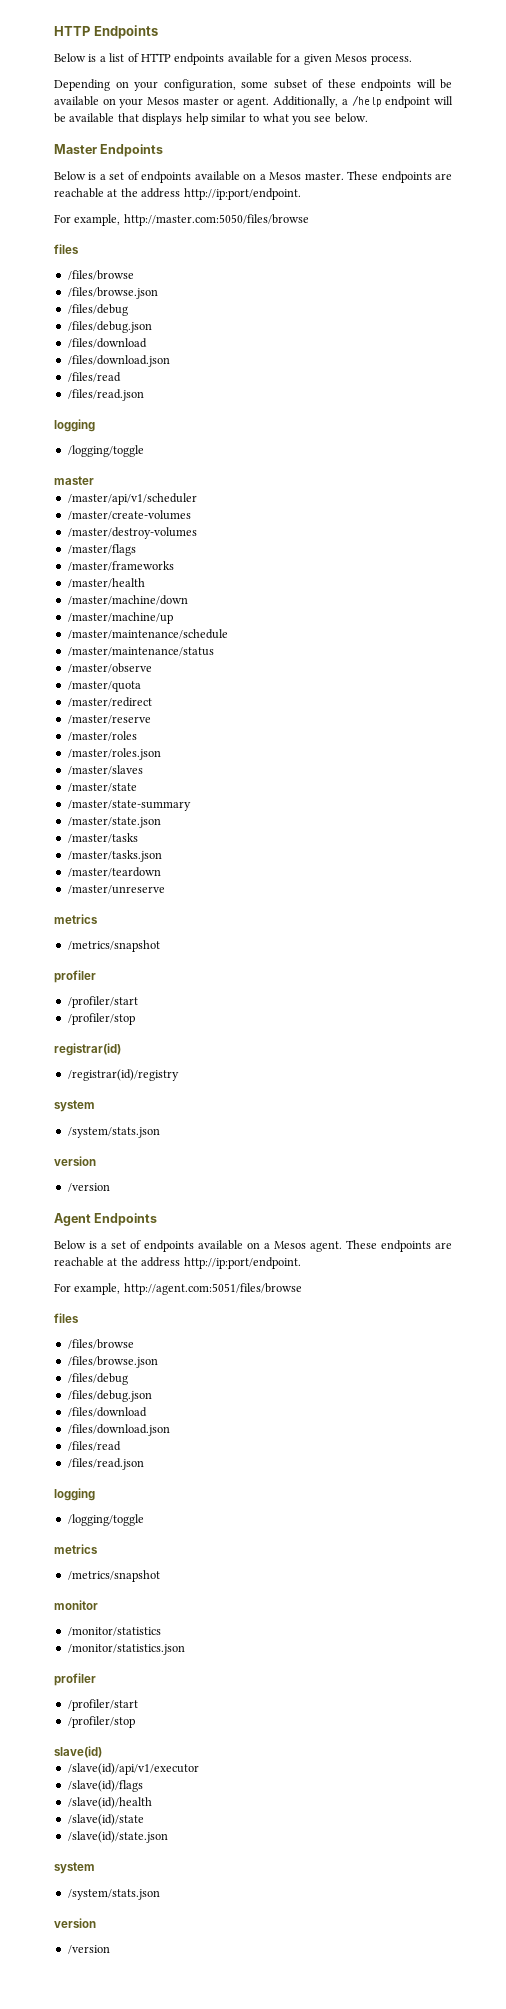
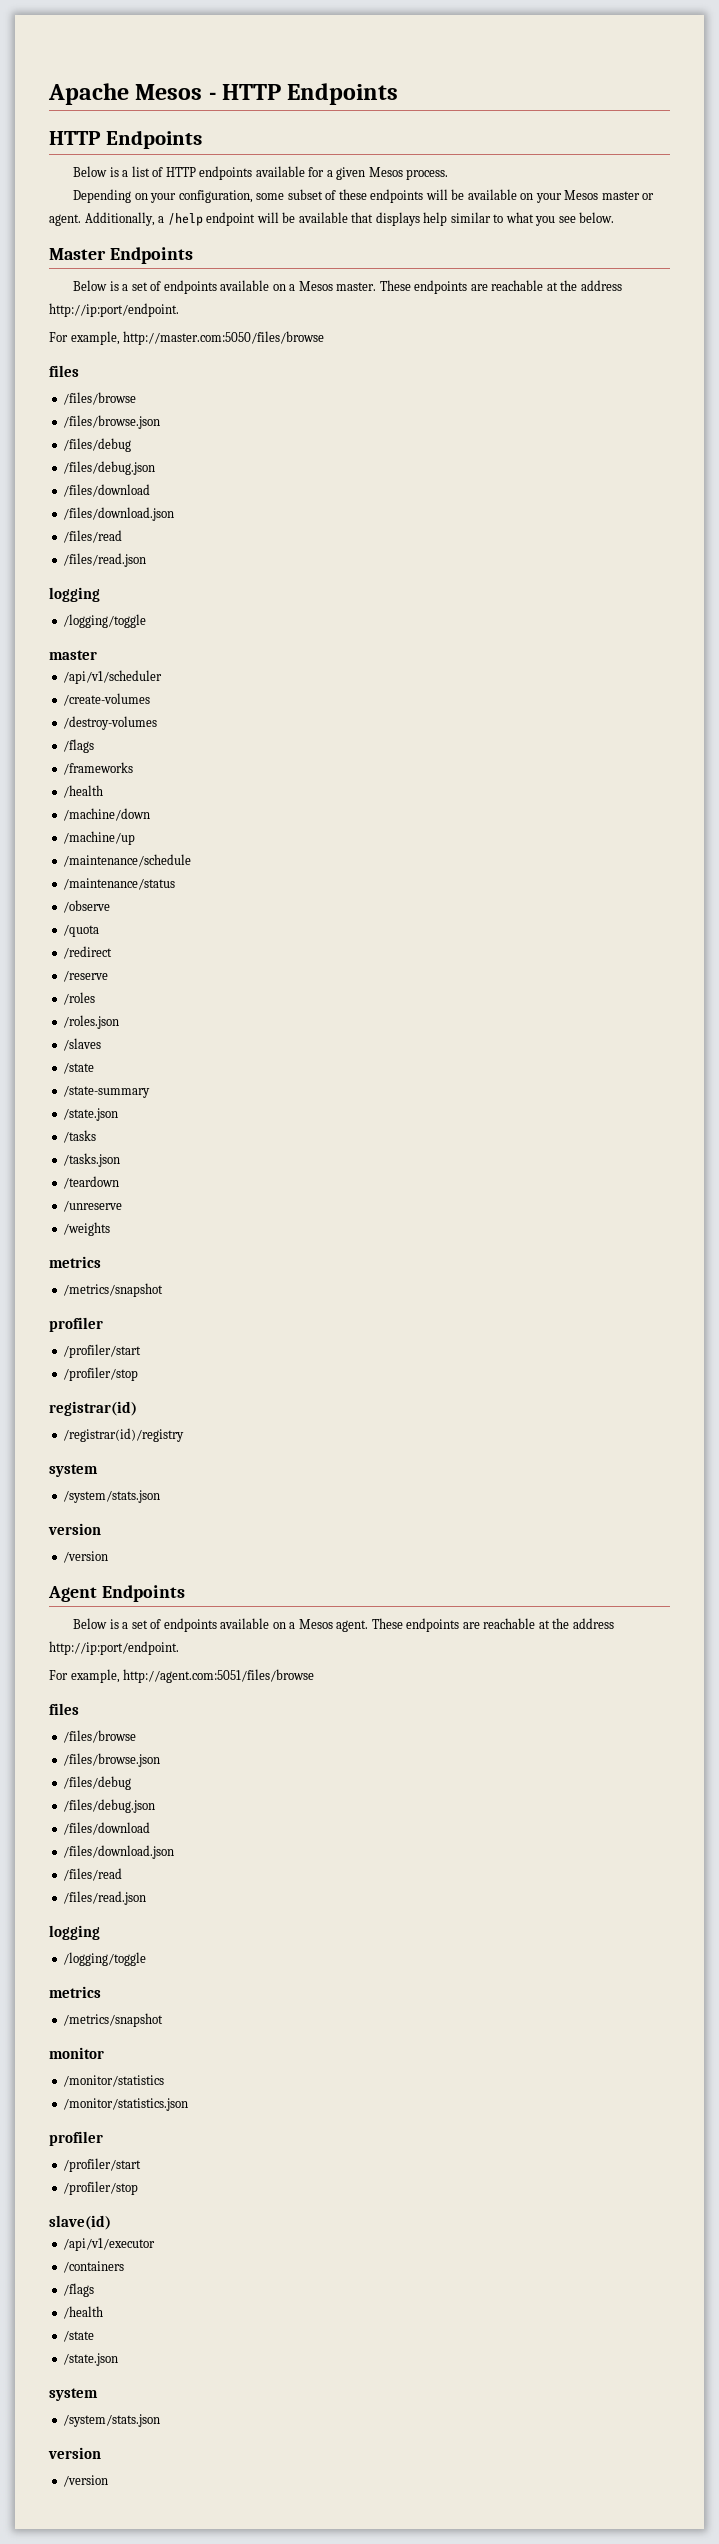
(54, 31) none -> [48,83,399,105] Apache Mesos - HTTP Endpoints //
[67,493,197,505] [67,510,191,520] [67,527,197,539] [67,544,136,556] [67,561,174,571] [67,578,145,588] [67,595,188,605] [67,612,173,624] [67,629,228,639] [67,647,214,656] [67,663,152,673] [67,681,141,692] [67,697,152,707] [67,715,151,724] [67,731,137,741] [67,748,161,760] [67,765,143,775] [67,783,137,792] [67,800,191,811] [67,817,161,828] [67,833,138,843] [67,850,162,862] [67,867,161,877] [67,885,165,894] /master/api/v1/scheduler // /master/create-volumes // /master/destroy-volumes // /master/flags // /master/frameworks // /master/health // /master/machine/down // /master/machine/up // /master/maintenance/schedule // /master/maintenance/status // /master/observe // /master/quota // /master/redirect // /master/reserve // /master/roles // /master/roles.json // /master/slaves // /master/state // /master/state-summary // /master/state.json // /master/tasks // /master/tasks.json // /master/teardown // /master/unreserve -> [63,670,163,684] [63,693,151,706] [63,716,158,730] [63,739,95,753] [63,762,134,775] [63,785,104,798] [63,808,151,821] [63,831,136,845] [63,854,192,867] [63,878,176,890] [63,900,111,913] [63,924,100,937] [63,946,113,959] [63,970,109,982] [63,992,96,1005] [63,1015,120,1029] [63,1038,102,1051] [63,1062,95,1074] [63,1085,151,1098] [63,1108,119,1121] [63,1130,97,1143] [63,1153,121,1167] [63,1176,120,1189] [63,1200,123,1212] [63,1222,111,1236] /api/v1/scheduler // /create-volumes // /destroy-volumes // /flags // /frameworks // /health // /machine/down // /machine/up // /maintenance/schedule // /maintenance/status // /observe // /quota // /redirect // /reserve // /roles // /roles.json // /slaves // /state // /state-summary // /state.json // /tasks // /tasks.json // /teardown // /unreserve // /weights
[67,1763,199,1775] [67,1780,143,1792] [67,1797,152,1809] [67,1814,144,1826] [67,1831,168,1843] /slave(id)/api/v1/executor // /slave(id)/flags // /slave(id)/health // /slave(id)/state // /slave(id)/state.json -> [63,2238,156,2251] [63,2261,125,2273] [63,2283,95,2297] [63,2306,104,2319] [63,2330,95,2342] [63,2353,119,2366] /api/v1/executor // /containers // /flags // /health // /state // /state.json

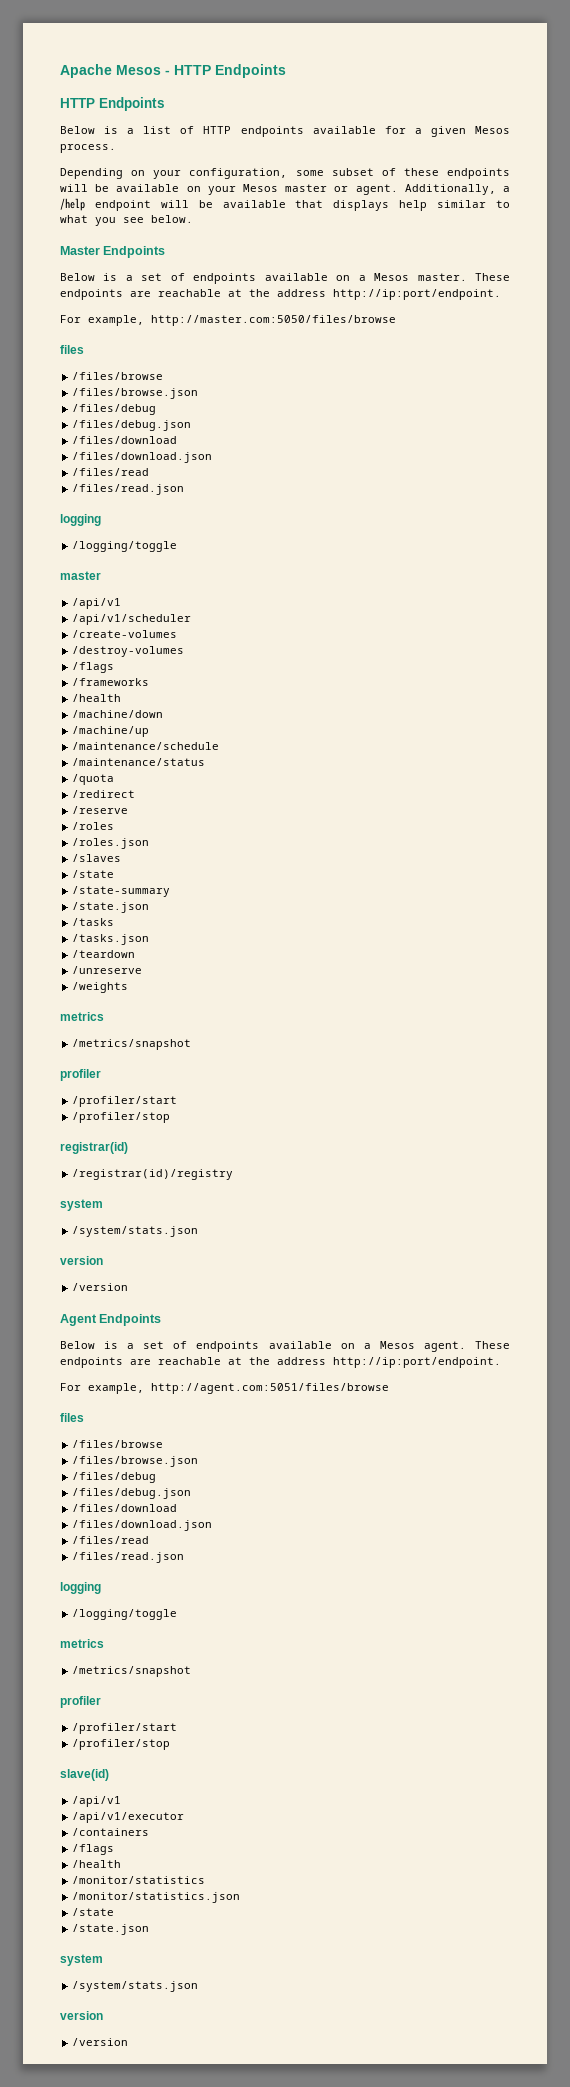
(97, 655) none -> [72,598,122,609] // /api/v1
[63,900,111,913] // /observe -> (206, 762) none
[49,2047,104,2059] [63,2075,165,2087] [63,2098,189,2111] // monitor // /monitor/statistics // /monitor/statistics.json -> (192, 1671) none
(111, 2222) none -> [72,1796,122,1807] // /api/v1
(104, 2312) none -> [72,1876,206,1884] [72,1892,241,1903] // /monitor/statistics // /monitor/statistics.json

